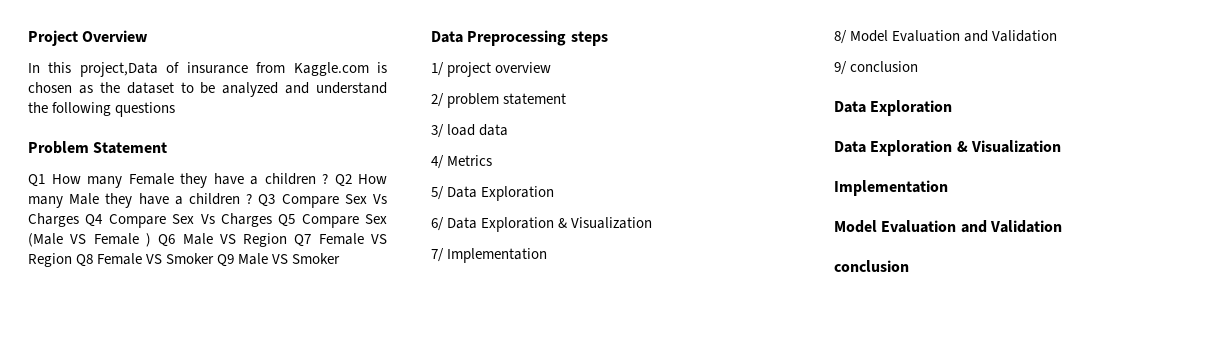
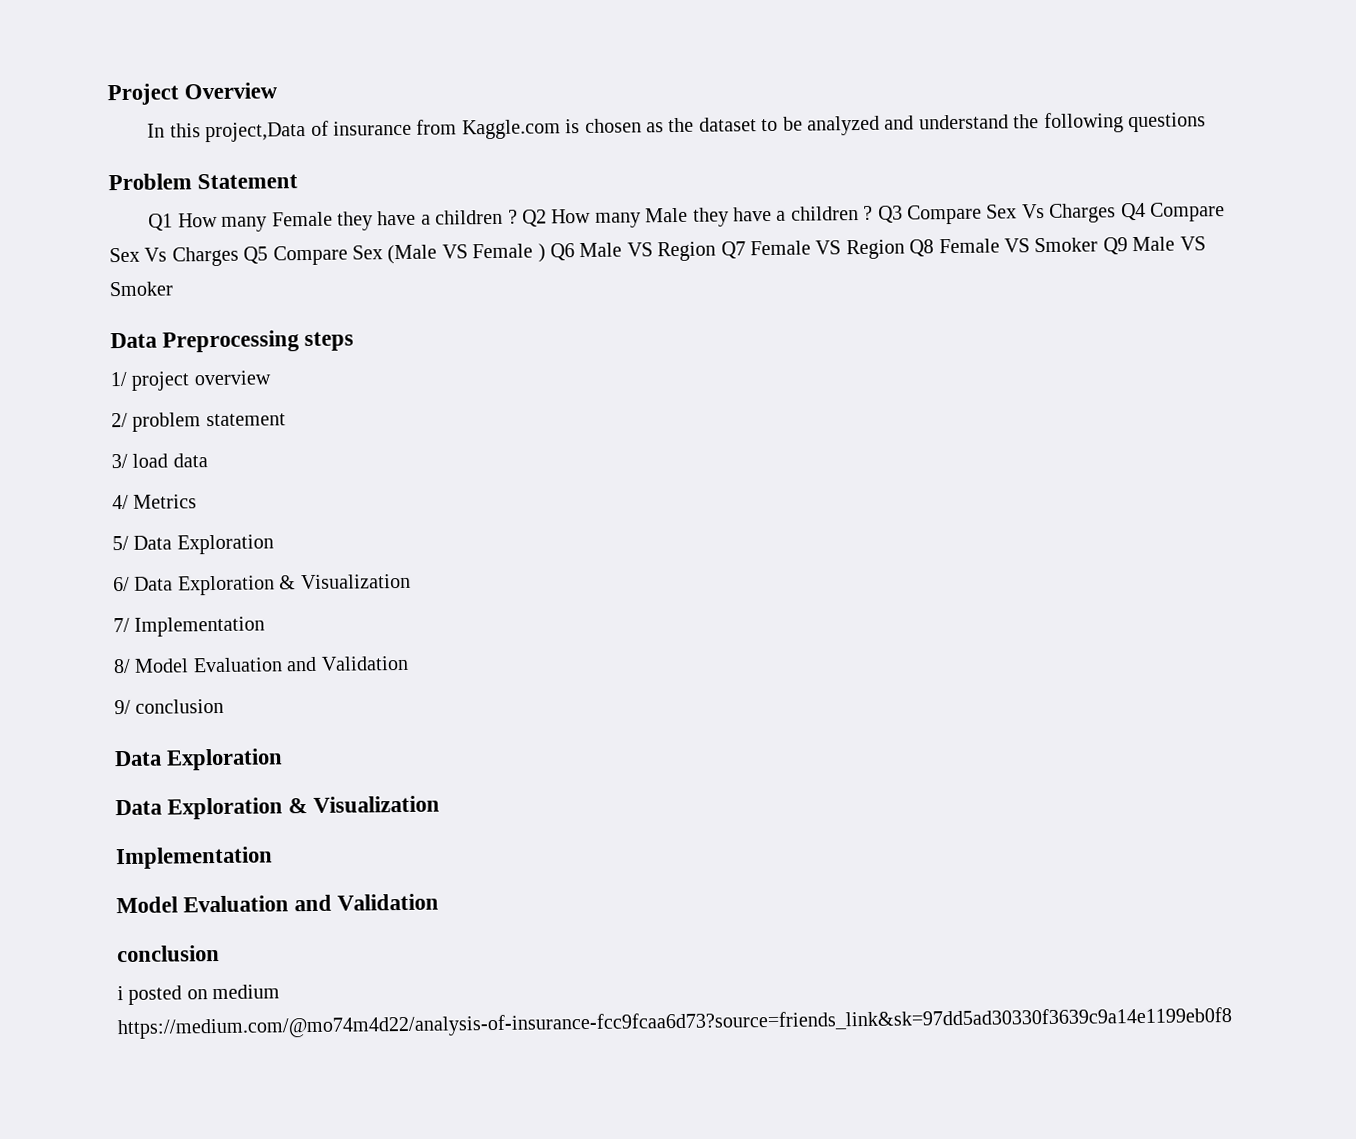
(909, 266) none -> [117,984,281,1005] [117,1007,1232,1040] // i posted on medium https://medium.com/@mo74m4d22/analysis-of-insurance-fcc9fcaa6d73?source=friends_link&sk=97dd5ad30330f3639c9a14e1199eb0f8

